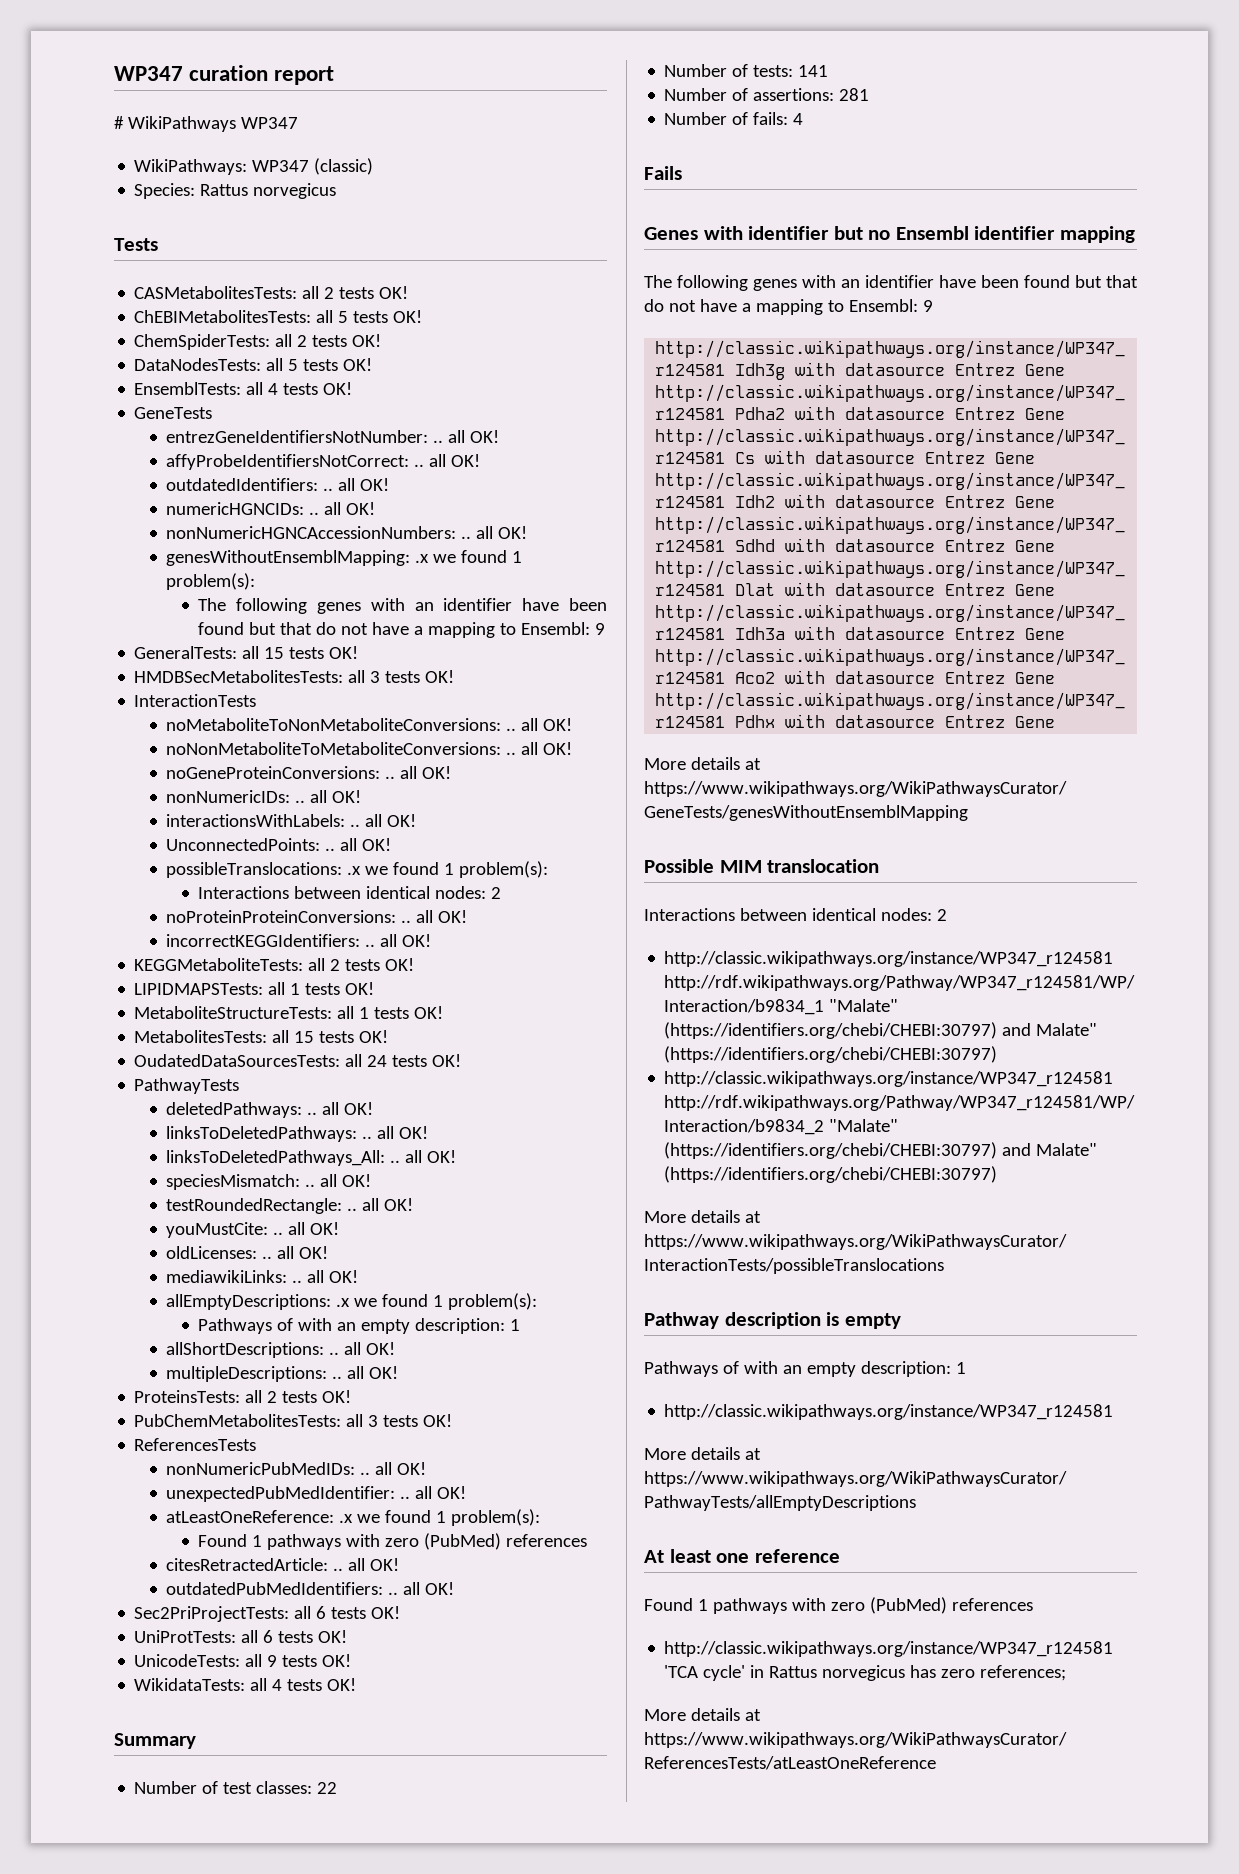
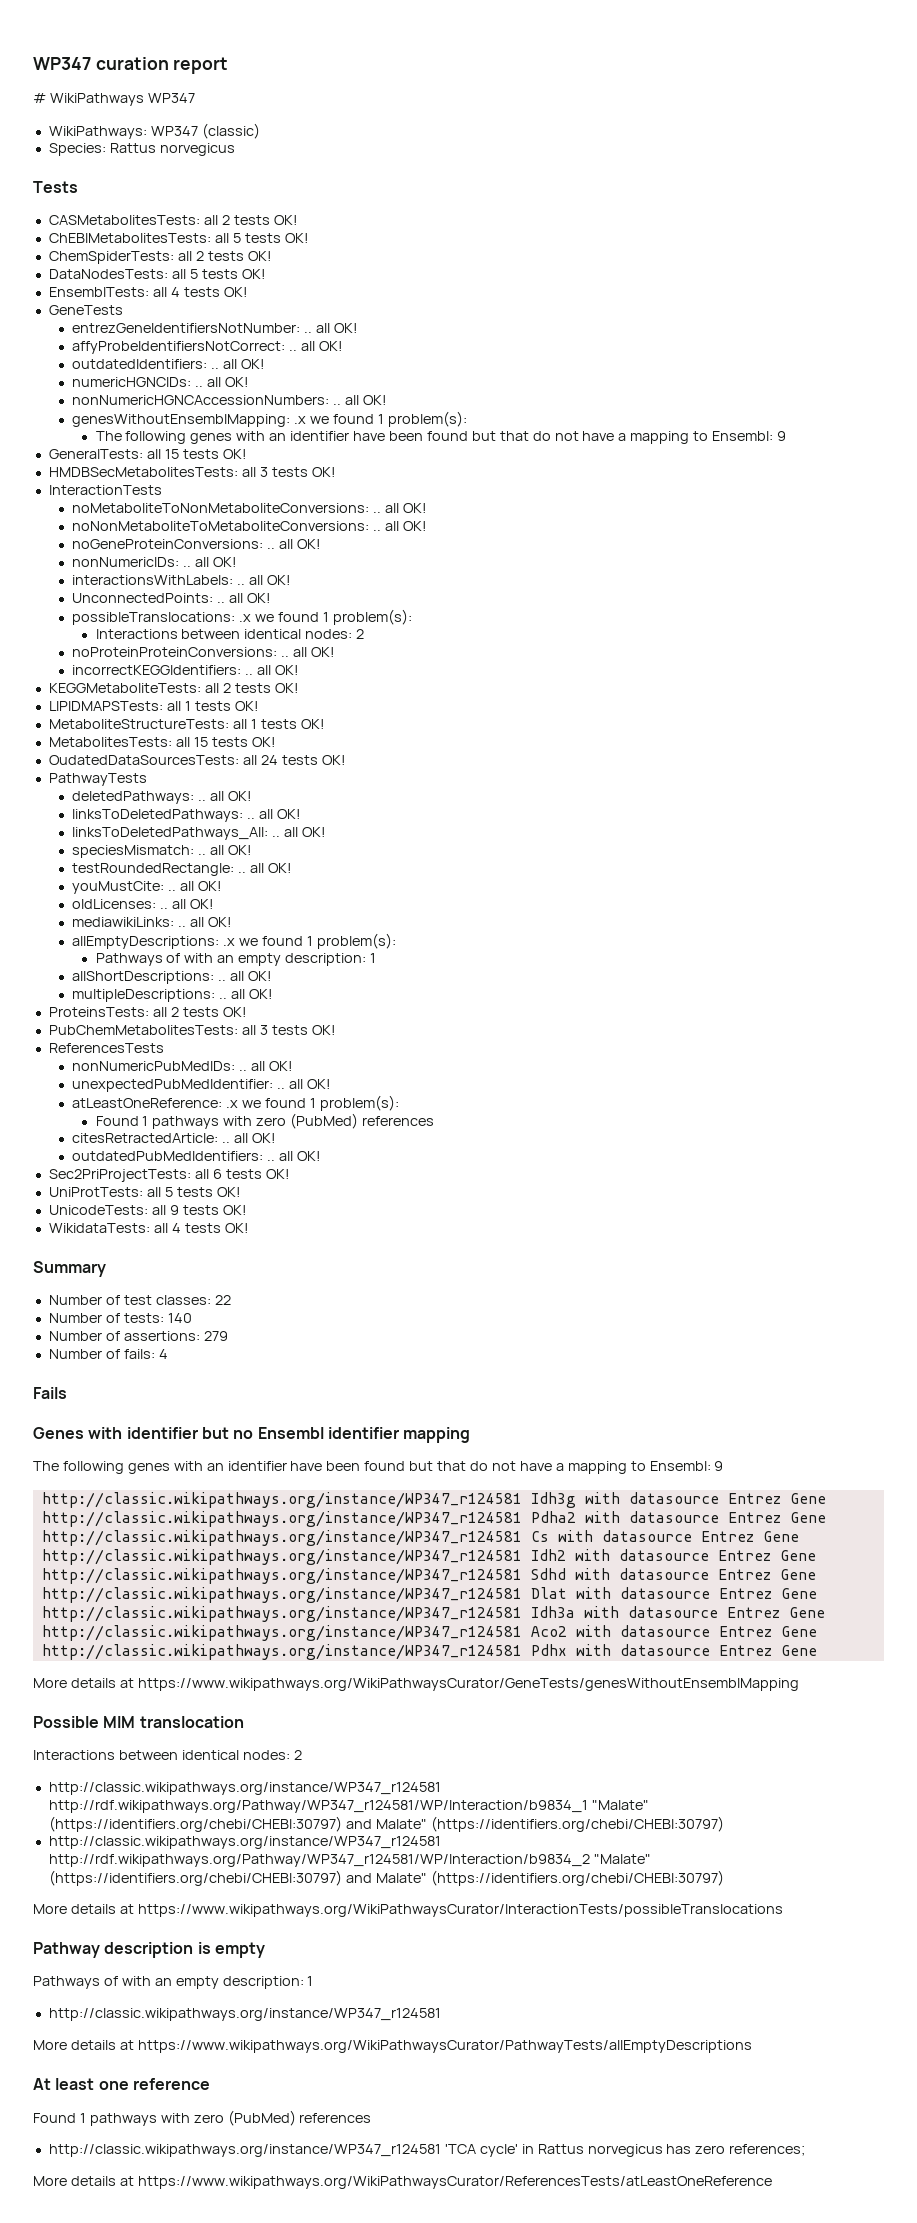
[263,1630,274,1643] 6 -> [164,1187,173,1197] 5
[798,65,829,77] 141 -> [167,1313,192,1323] 140
[839,88,870,101] 281 -> [203,1331,228,1341] 279

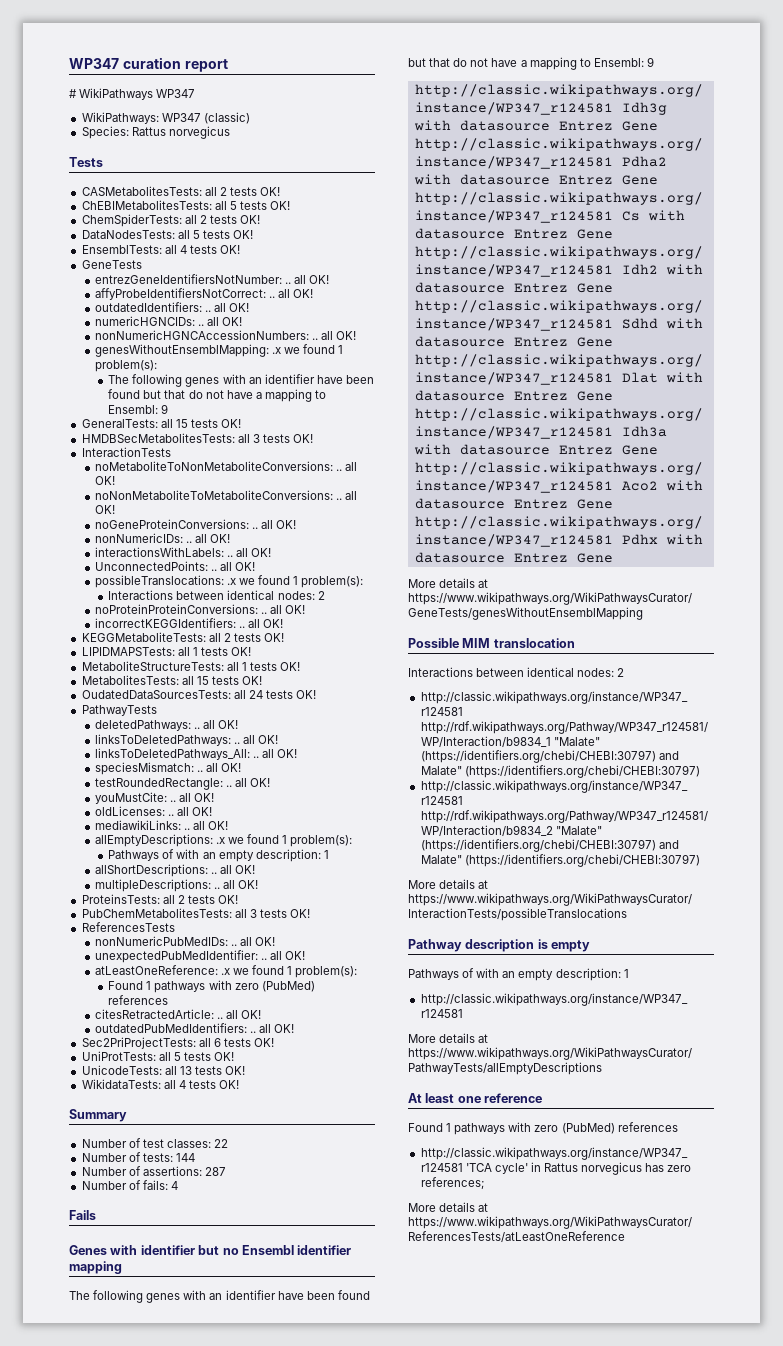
[169,1205,179,1215] 9 -> [179,1066,192,1075] 13
[167,1313,192,1323] 140 -> [175,1153,195,1162] 144
[203,1331,228,1341] 279 -> [204,1167,226,1176] 287

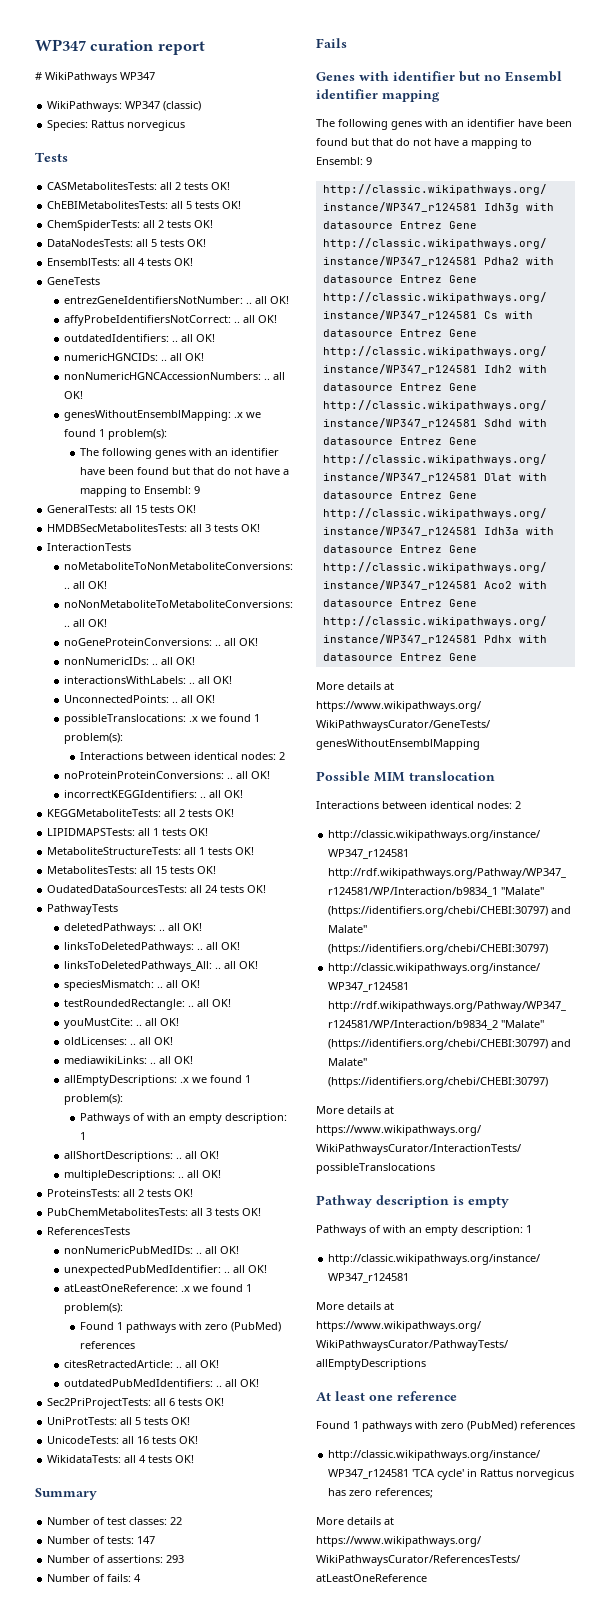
[179,1066,192,1075] 13 -> [137,1436,150,1444] 16
[175,1153,195,1162] 144 -> [137,1536,156,1544] 147
[204,1167,226,1176] 287 -> [166,1555,185,1563] 293

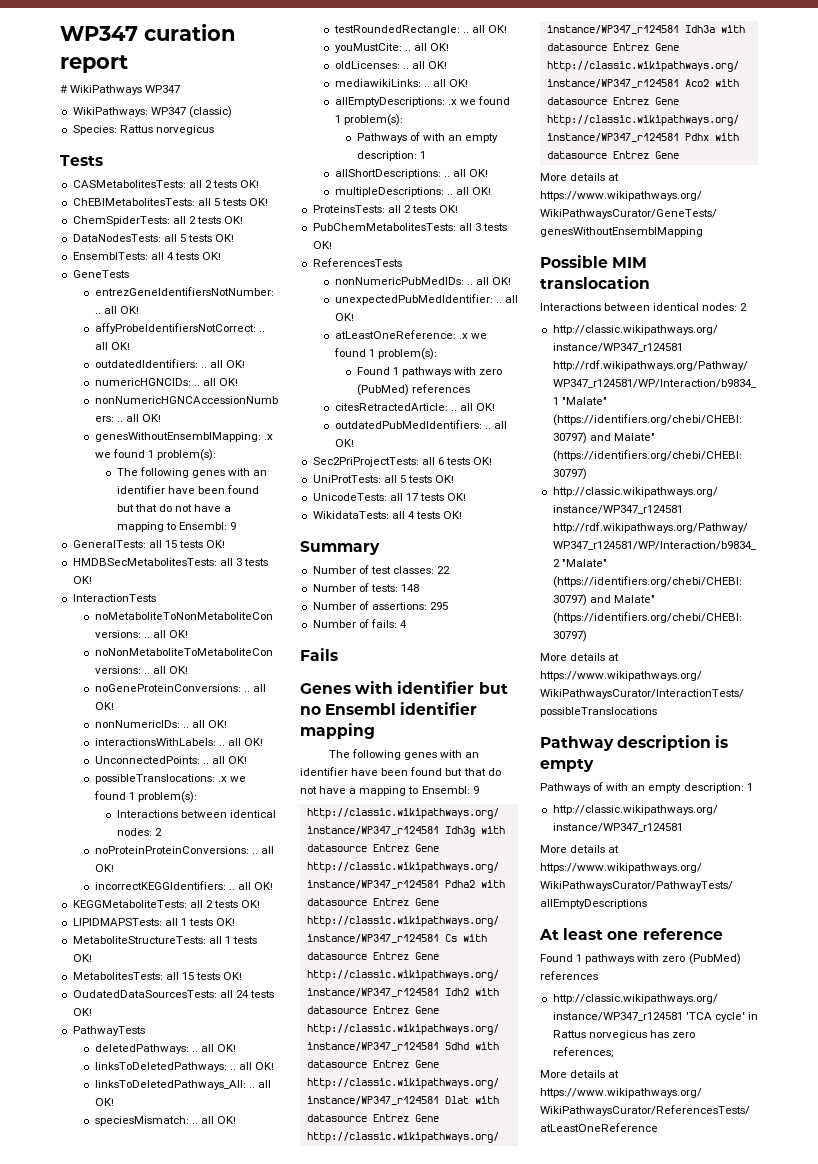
[137,1436,150,1444] 16 -> [405,493,418,501] 17
[137,1536,156,1544] 147 -> [400,584,419,592] 148
[166,1555,185,1563] 293 -> [429,602,448,610] 295

